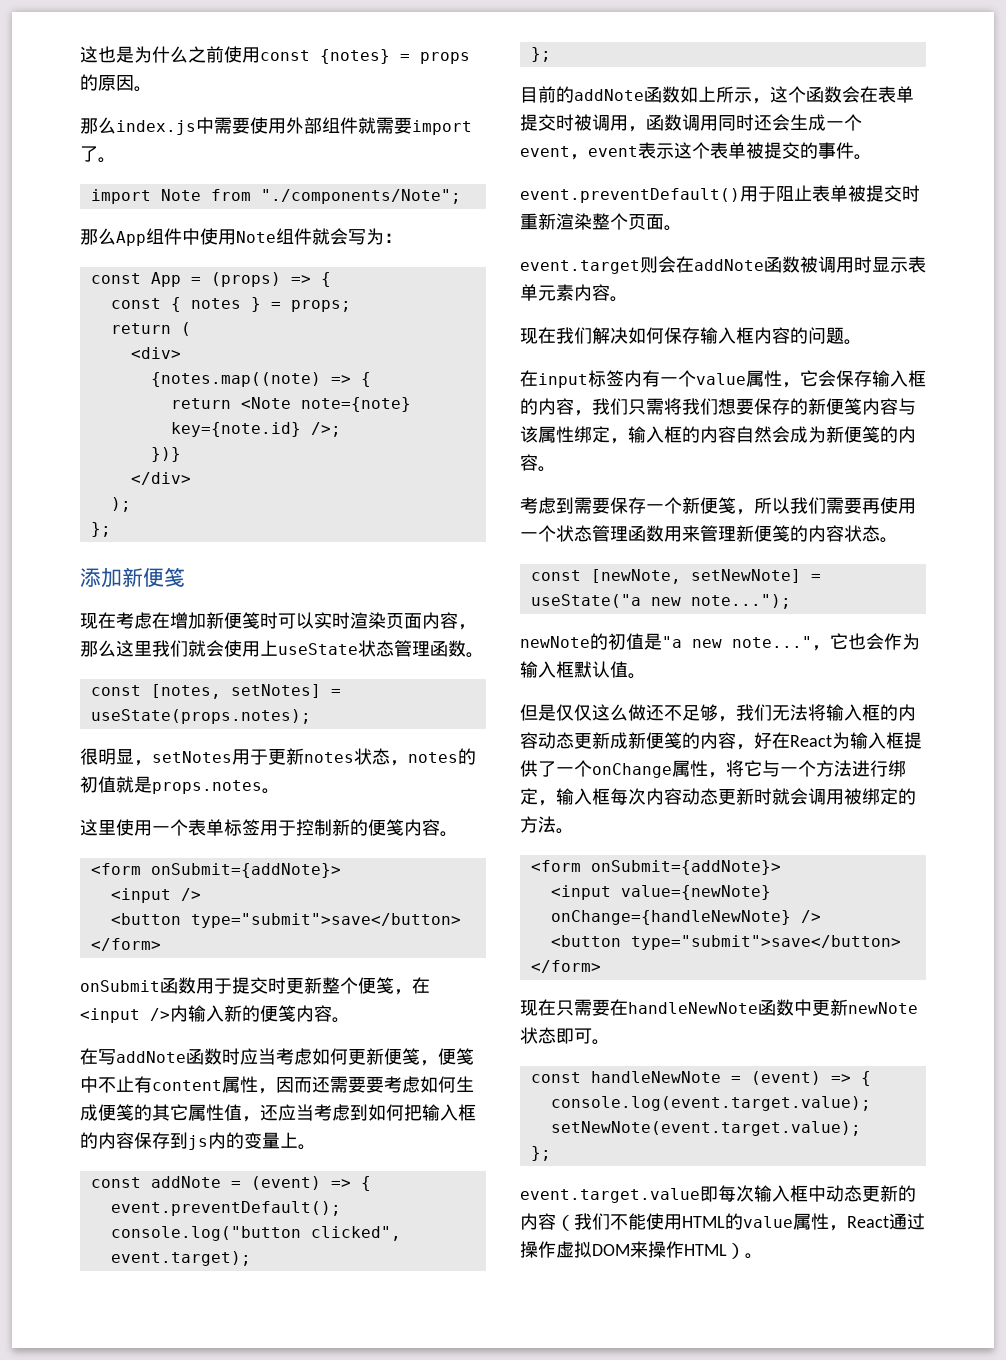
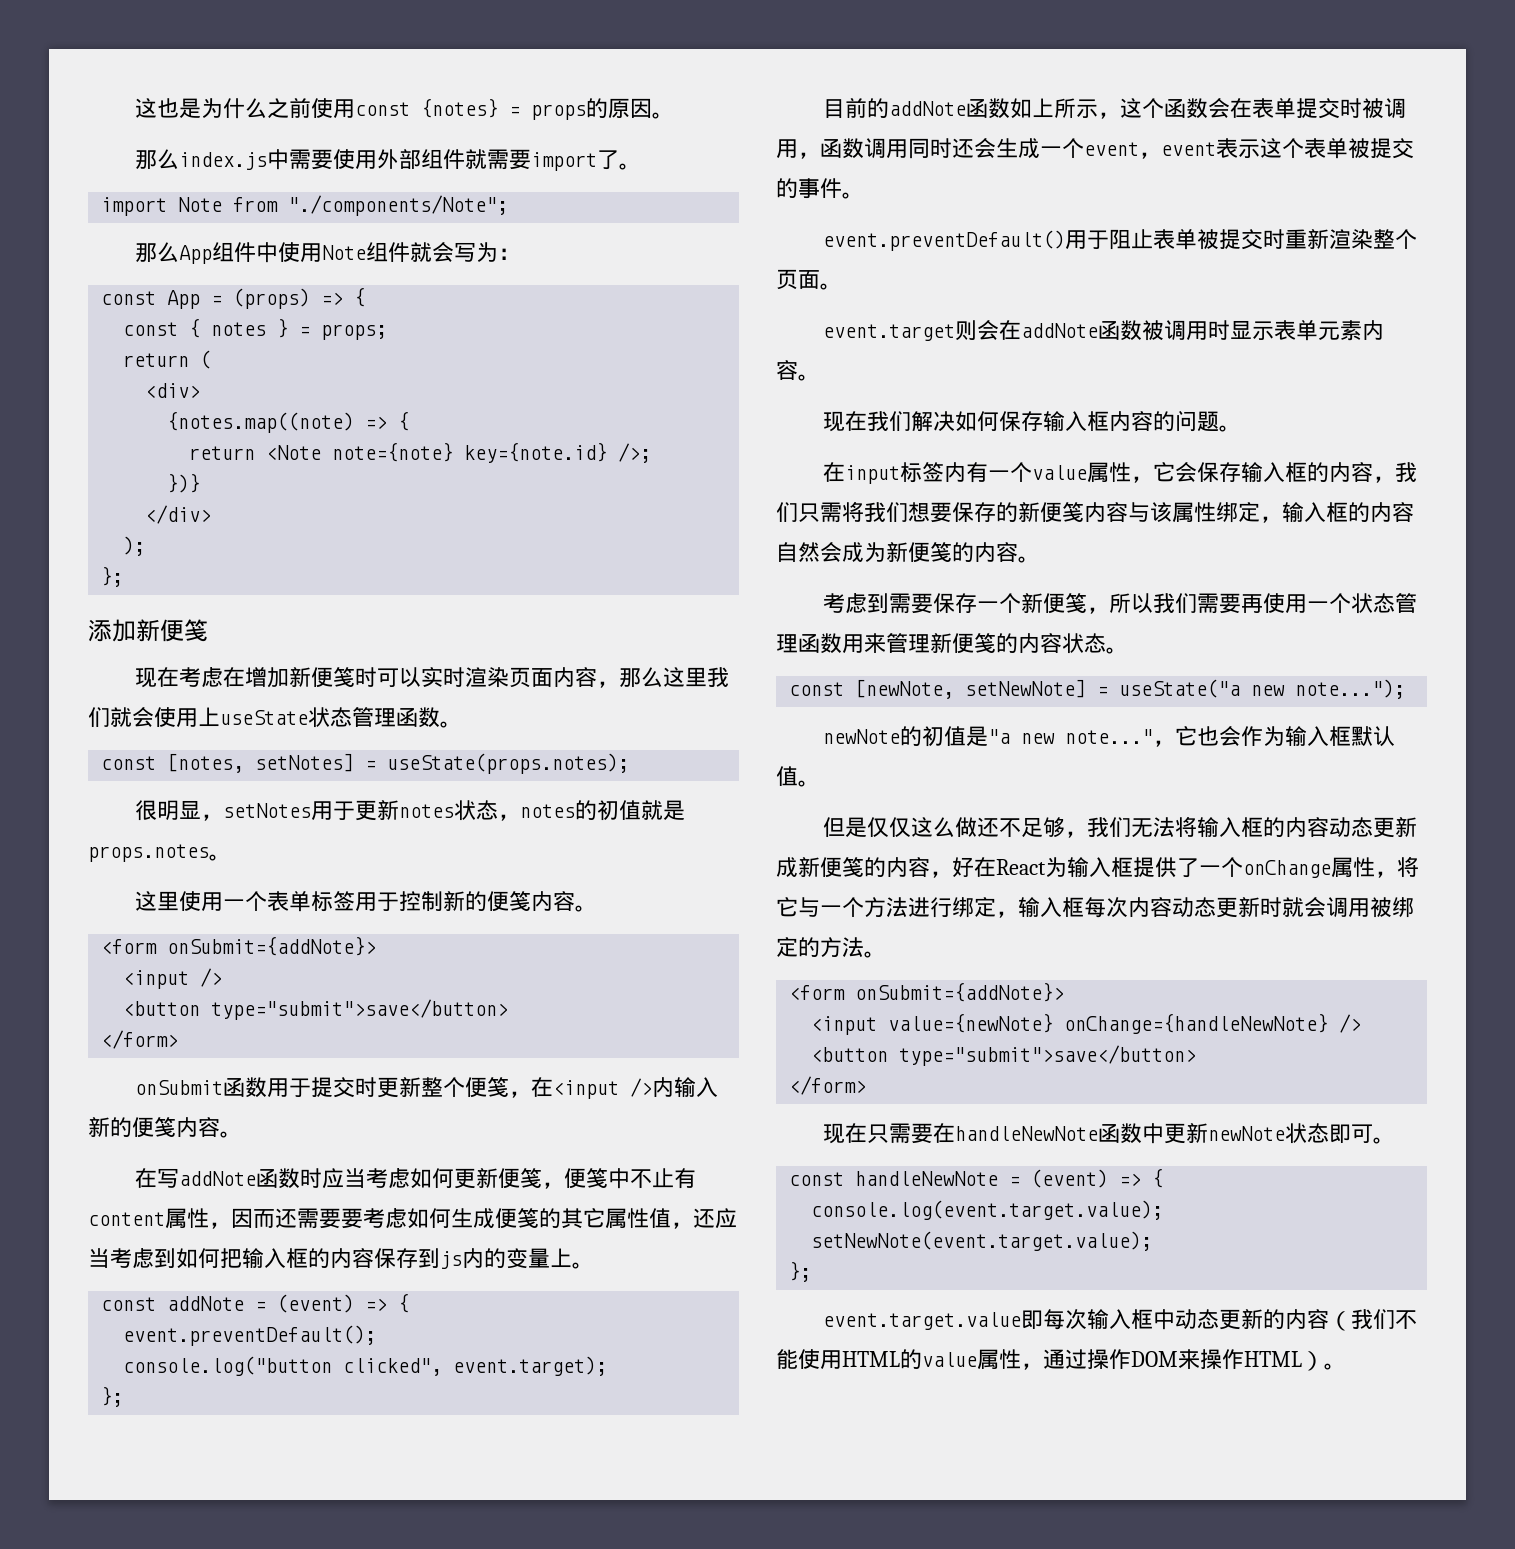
[847,1216,889,1228] React -> (1043, 1366) none
[556,1241,592,1258] 虚拟 -> (1131, 1359) none

